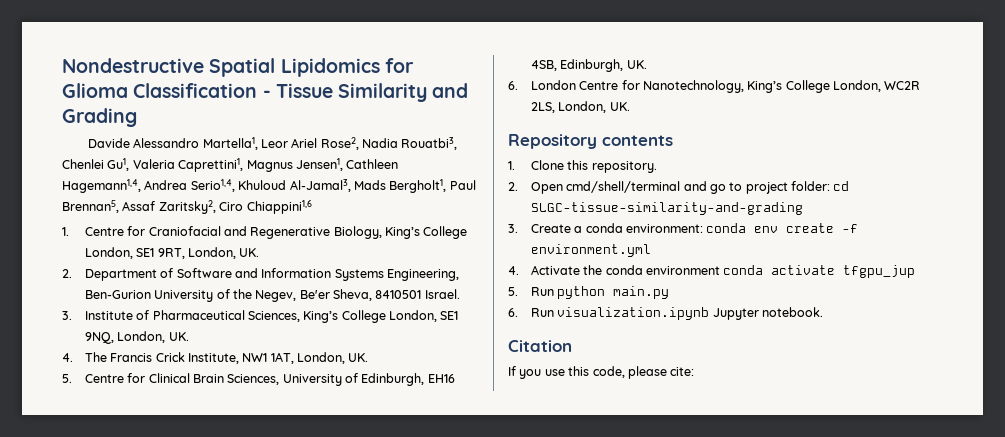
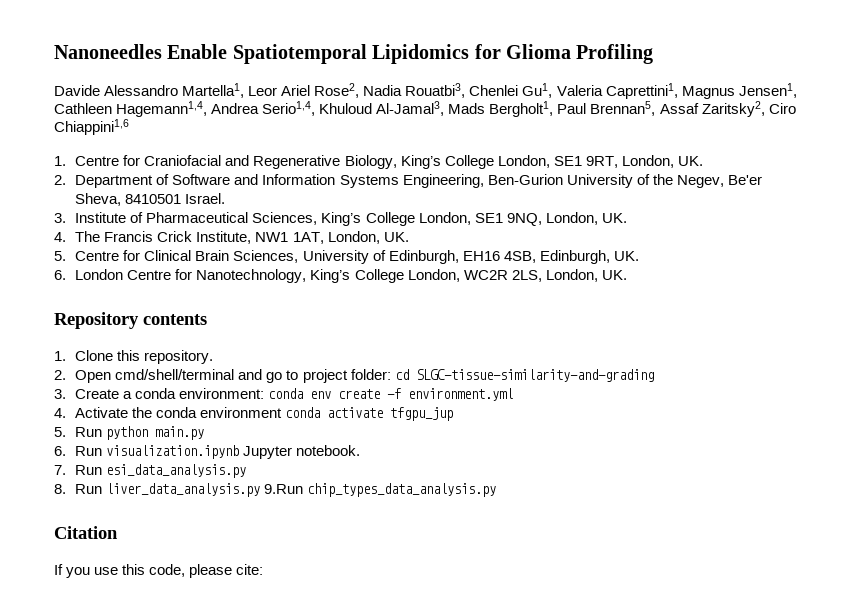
[62,58,414,77] [62,83,469,102] [62,108,137,127] Nondestructive Spatial Lipidomics for Glioma Classification - Tissue Similarity and Grading -> [54,44,654,64] Nanoneedles Enable Spatiotemporal Lipidomics for Glioma Profiling
(823, 312) none -> [54,464,247,478] [54,483,497,497] // 7. Run esi_data_analysis.py // 8. Run liver_data_analysis.py 9.Run chip_types_data_analysis.py

